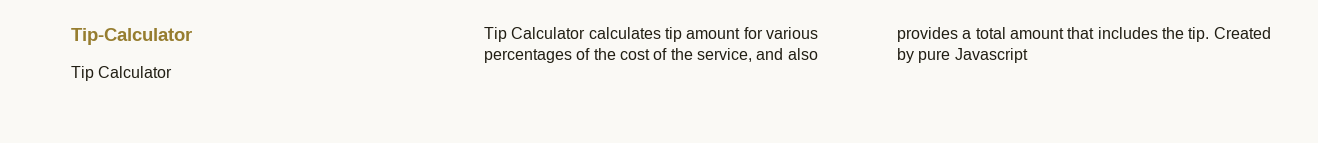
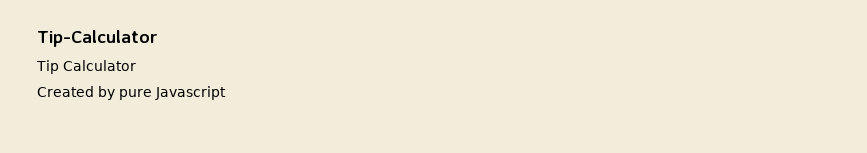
[484,27,818,42] [484,48,818,63] [897,27,1210,42] Tip Calculator calculates tip amount for various percentages of the cost of the service, and also provides a total amount that includes the tip. -> (136, 65) none

